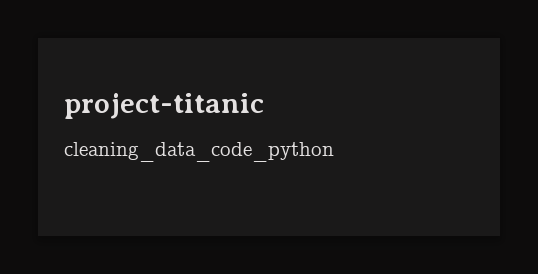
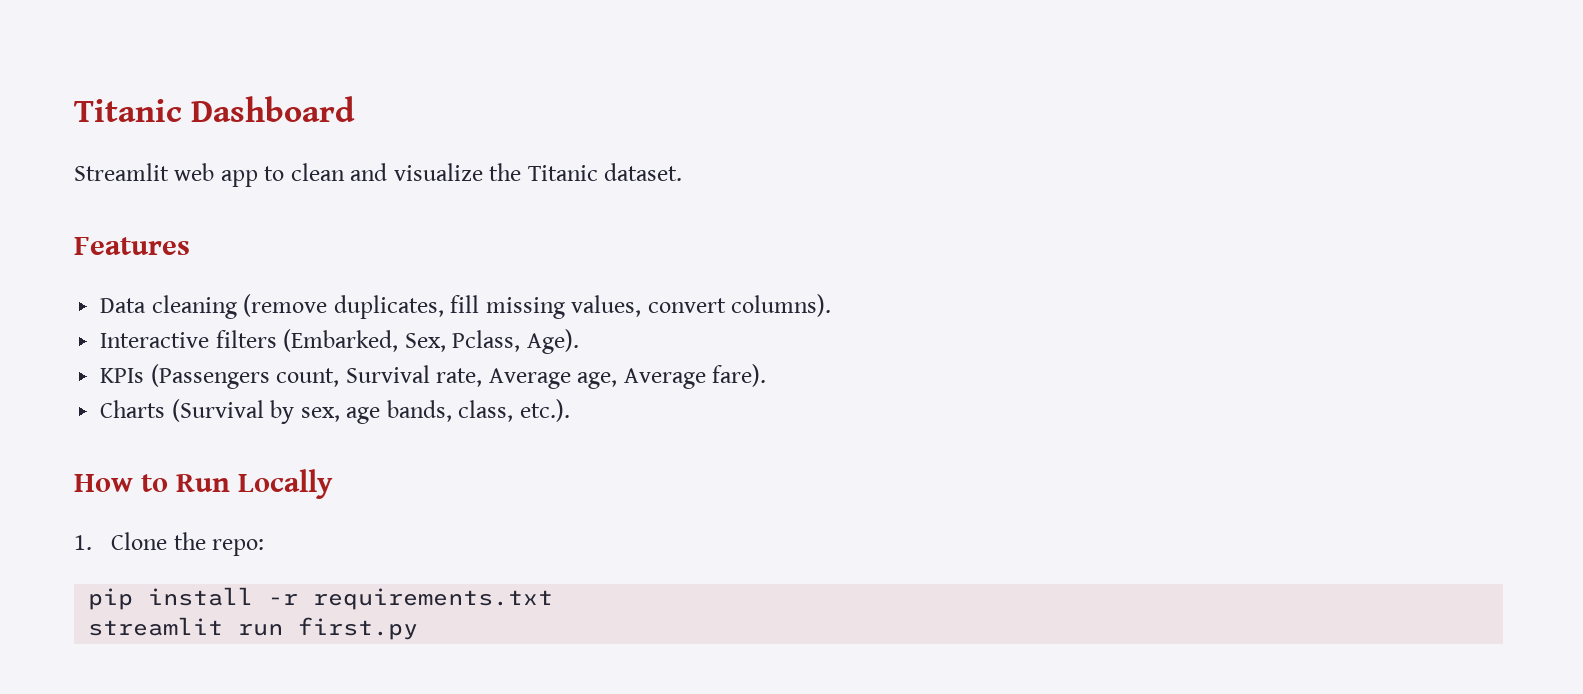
[64,93,264,119] [64,142,334,162] project-titanic // cleaning_data_code_python -> [74,96,356,122] [74,163,683,187] [74,237,190,255] [100,294,832,319] [100,329,579,354] [100,364,767,389] [100,399,570,424] [74,469,334,499] [74,532,265,556] [88,587,554,610] [88,617,419,640] Titanic Dashboard // Streamlit web app to clean and visualize the Titanic dataset. // Features // Data cleaning (remove duplicates, fill missing values, convert columns). // Interactive filters (Embarked, Sex, Pclass, Age). // KPIs (Passengers count, Survival rate, Average age, Average fare). // Charts (Survival by sex, age bands, class, etc.). // How to Run Locally // 1. Clone the repo: // pip install -r requirements.txt // streamlit run first.py

